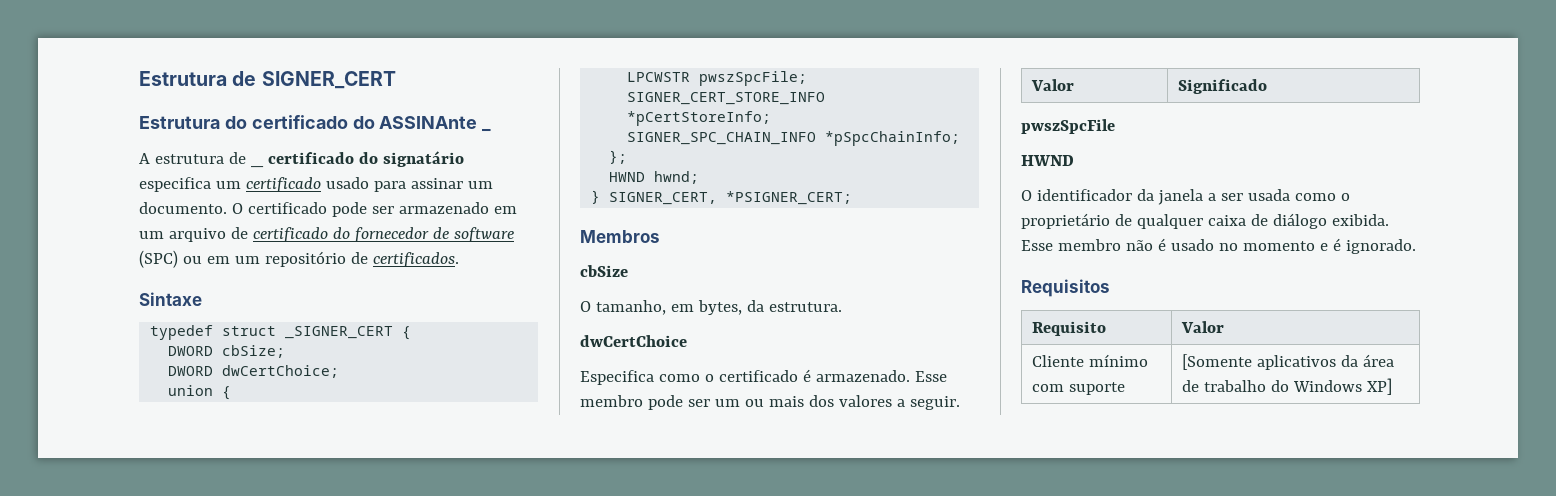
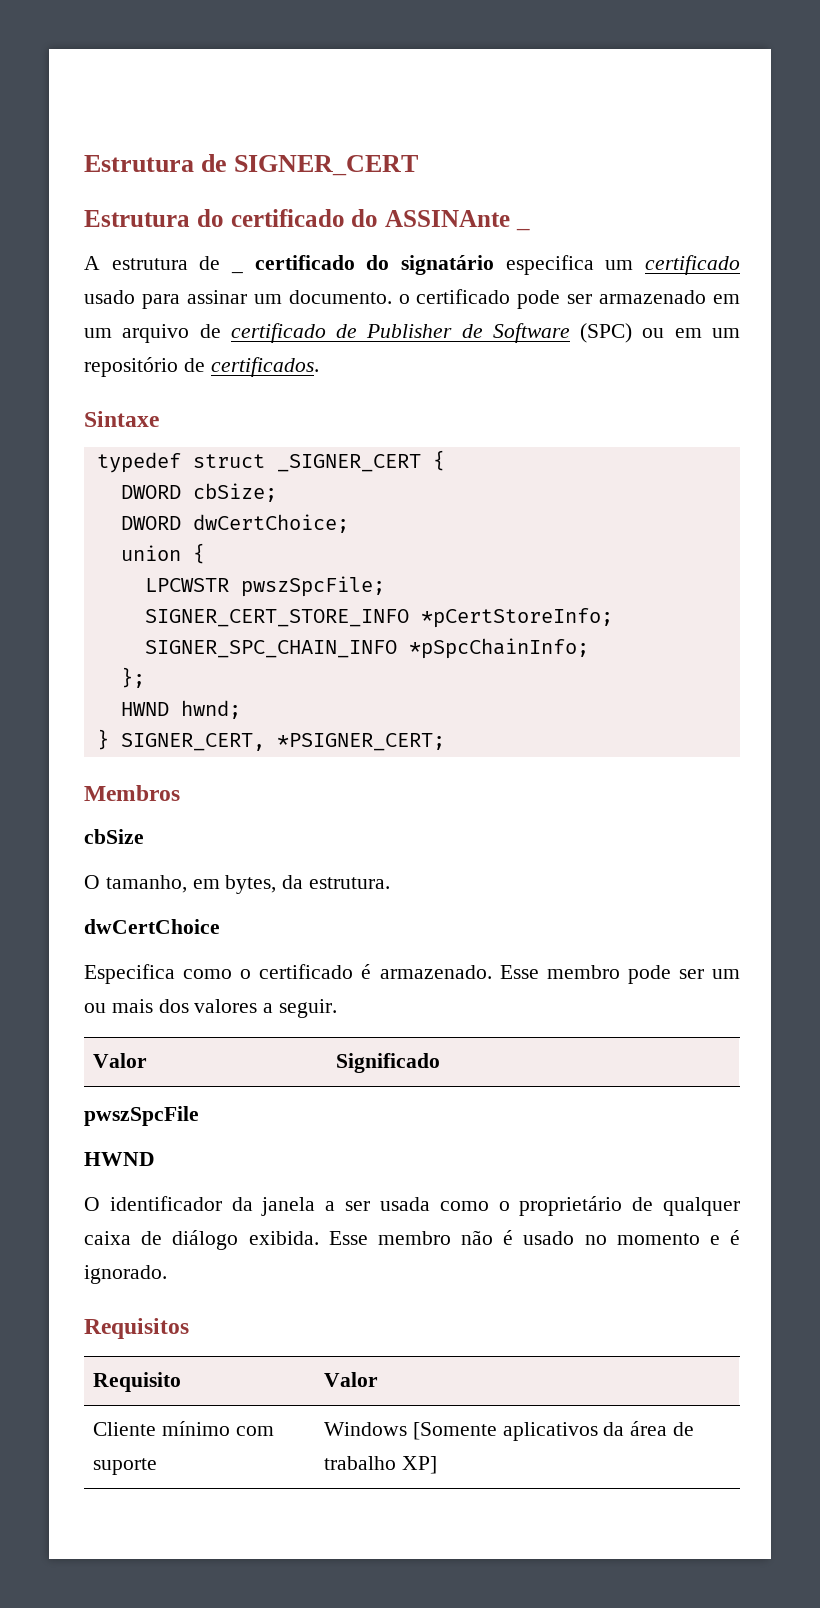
[231,203,243,214] O -> [398,294,410,304] o
[332,227,514,242] do fornecedor de software -> [336,323,570,343] de Publisher de Software
(1126, 388) none -> [323,1422,407,1436] Windows
[1271,380,1363,392] do Windows -> (396, 1463) none

